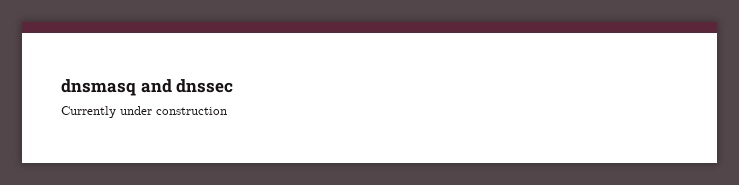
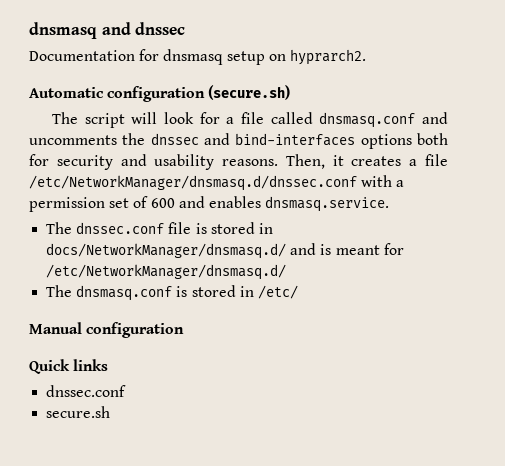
[61,106,227,118] Currently under construction -> [29,49,366,65] [29,85,291,102] [52,112,448,128] [29,133,448,149] [29,154,448,170] [29,175,405,191] [29,196,390,212] [46,222,273,234] [46,243,404,259] [46,264,287,280] [46,285,298,301] [29,322,185,338] [29,359,109,374] [46,385,127,397] [46,406,111,418] Documentation for dnsmasq setup on hyprarch2. // Automatic configuration (secure.sh) // The script will look for a file called dnsmasq.conf and uncomments the dnssec and bind-interfaces options both for security and usability reasons. Then, it creates a file /etc/NetworkManager/dnsmasq.d/dnssec.conf with a permission set of 600 and enables dnsmasq.service. // The dnssec.conf file is stored in docs/NetworkManager/dnsmasq.d/ and is meant for /etc/NetworkManager/dnsmasq.d/ // The dnsmasq.conf is stored in /etc/ // Manual configuration // Quick links // dnssec.conf // secure.sh

